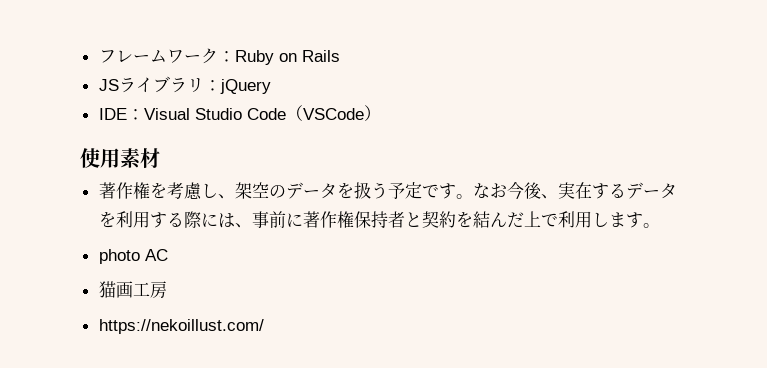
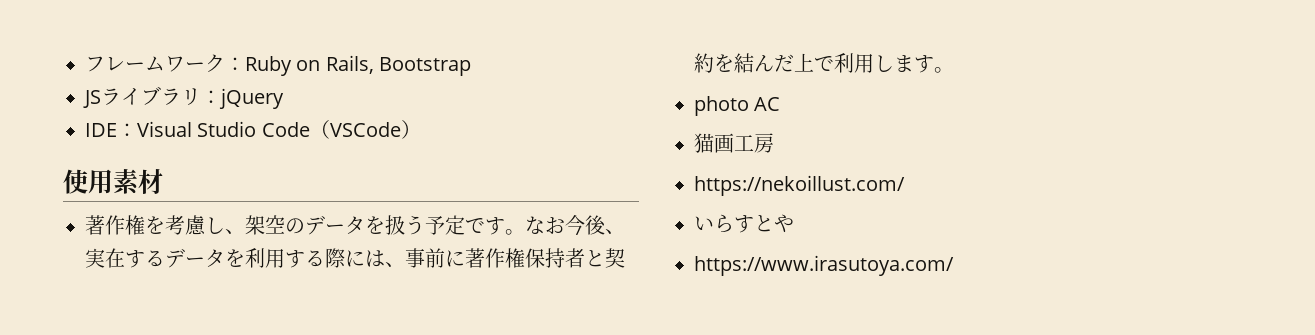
[301,50,340,62] Rails -> [325,55,472,76] Rails, Bootstrap
(264, 326) none -> [694,214,794,233] [694,255,954,276] // いらすとや // https://www.irasutoya.com/

